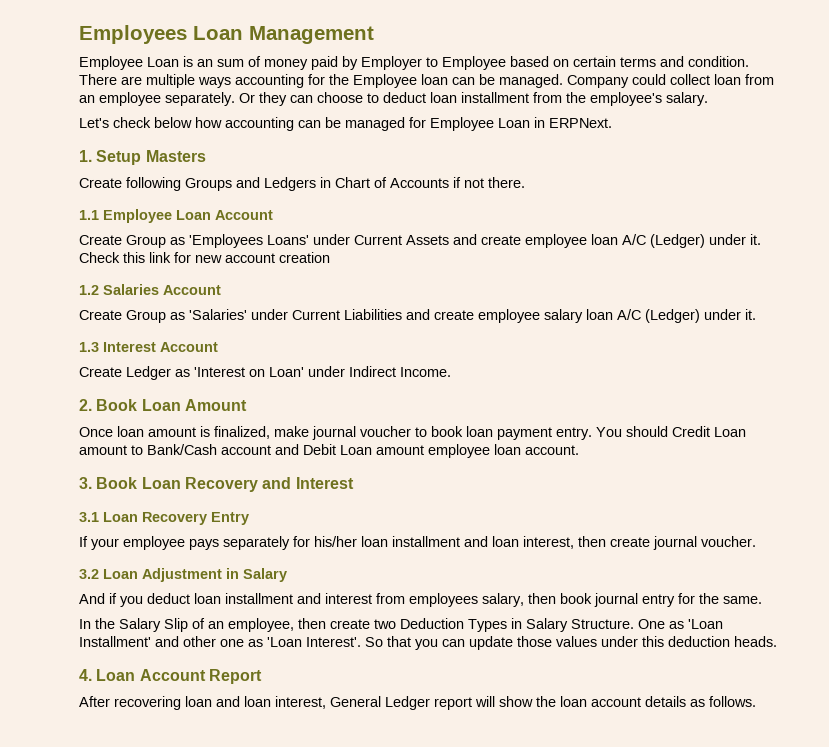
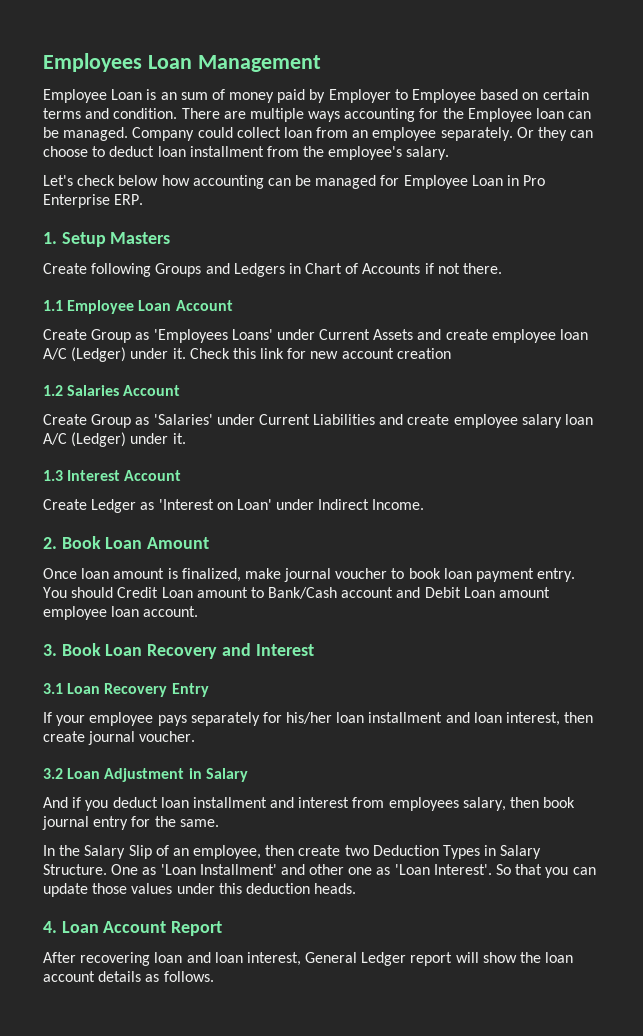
[549,118,612,128] ERPNext. -> [523,175,546,186] [43,194,144,208] Pro Enterprise ERP.

